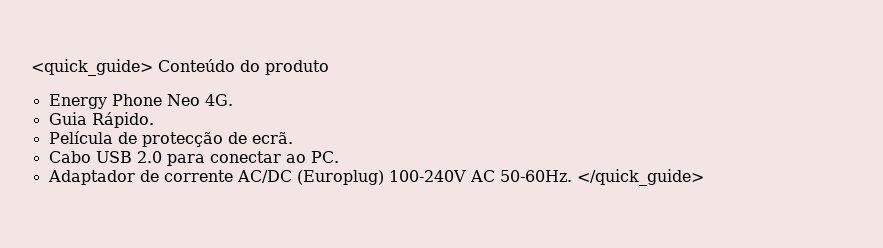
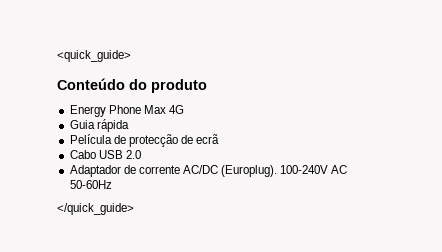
(153, 67) none -> (131, 56) //
[166,94,233,106] Neo 4G. -> [143,105,184,114] Max 4G
[91,112,154,128] Rápido. -> [96,119,129,132] rápida
[251,132,293,144] ecrã. -> [196,134,220,144] ecrã
[166,151,339,166] para conectar ao PC. -> (141, 154) none
[296,170,384,185] (Europlug) -> [221,165,278,177] (Europlug).
[499,170,572,182] 50-60Hz. -> [69,180,112,189] 50-60Hz //

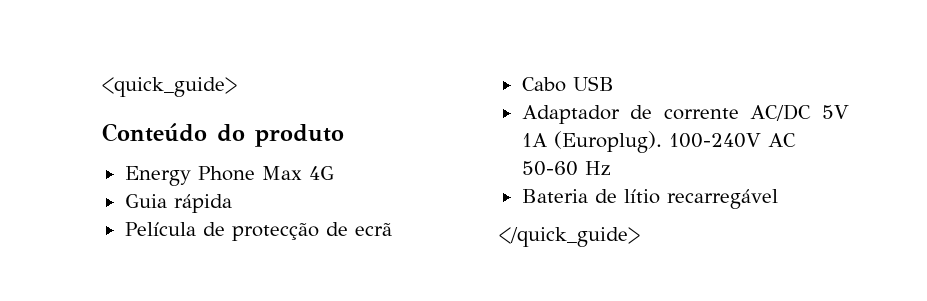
[125,150,141,159] 2.0 -> (614, 83) none
(218, 169) none -> [822,105,849,119] [521,133,547,147] 5V 1A
[69,180,112,189] 50-60Hz -> [521,161,610,176] [521,189,778,209] 50-60 Hz // Bateria de lítio recarregável

